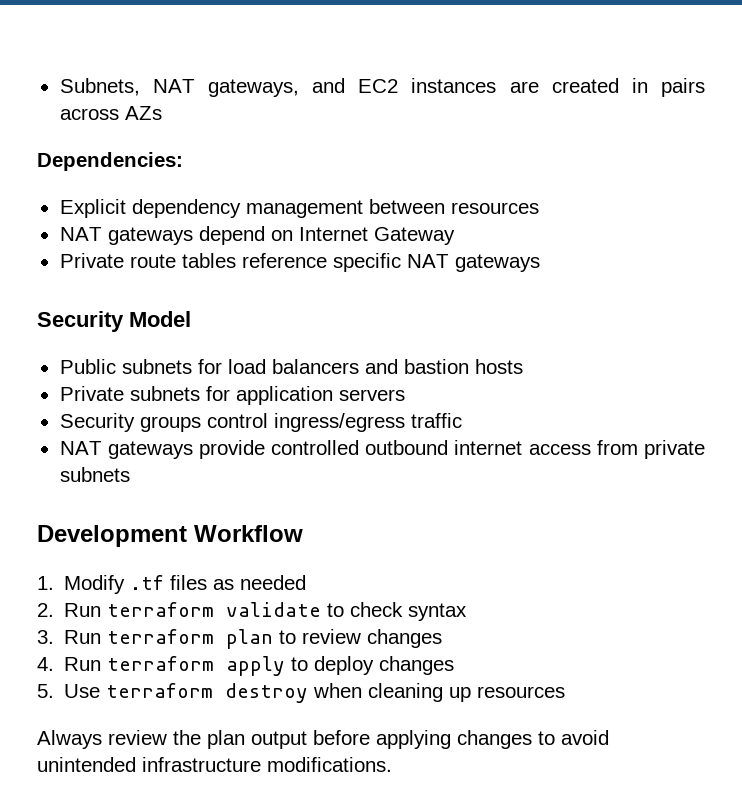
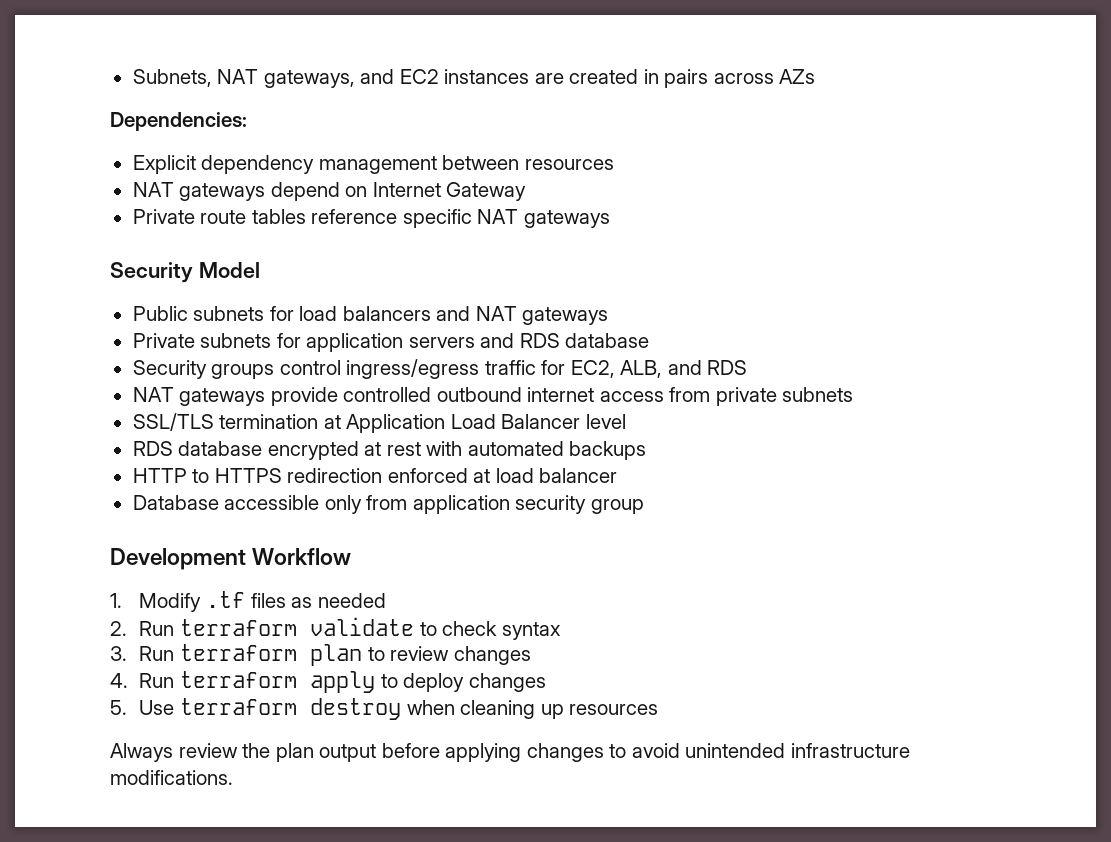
[403,359,523,374] bastion hosts -> [475,306,609,325] NAT gateways
(405, 395) none -> [480,333,650,348] and RDS database
(462, 420) none -> [541,360,748,378] for EC2, ALB, and RDS
(130, 474) none -> [132,413,626,433] [132,441,647,460] [132,468,618,483] [132,495,644,514] // SSL/TLS termination at Application Load Balancer level // RDS database encrypted at rest with automated backups // HTTP to HTTPS redirection enforced at load balancer // Database accessible only from application security group

